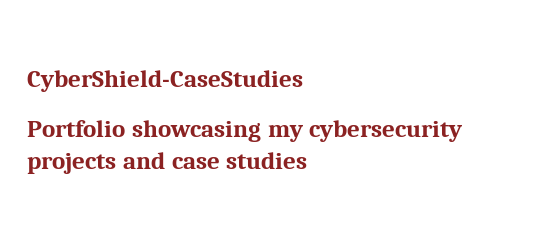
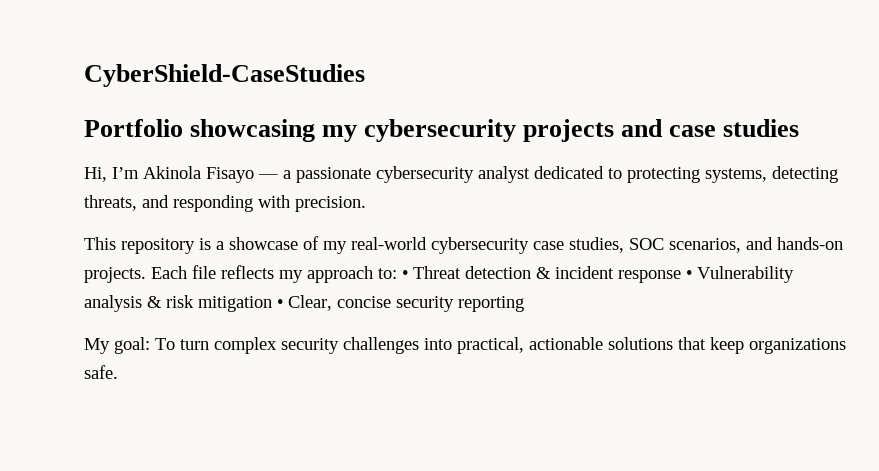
(308, 160) none -> [84,166,838,183] [84,195,366,212] [84,236,843,254] [84,265,794,283] [84,295,524,312] [84,337,846,354] [84,365,118,379] // Hi, I’m Akinola Fisayo — a passionate cybersecurity analyst dedicated to protecting systems, detecting threats, and responding with precision. // This repository is a showcase of my real-world cybersecurity case studies, SOC scenarios, and hands-on projects. Each file reflects my approach to: • Threat detection & incident response • Vulnerability analysis & risk mitigation • Clear, concise security reporting // My goal: To turn complex security challenges into practical, actionable solutions that keep organizations safe.

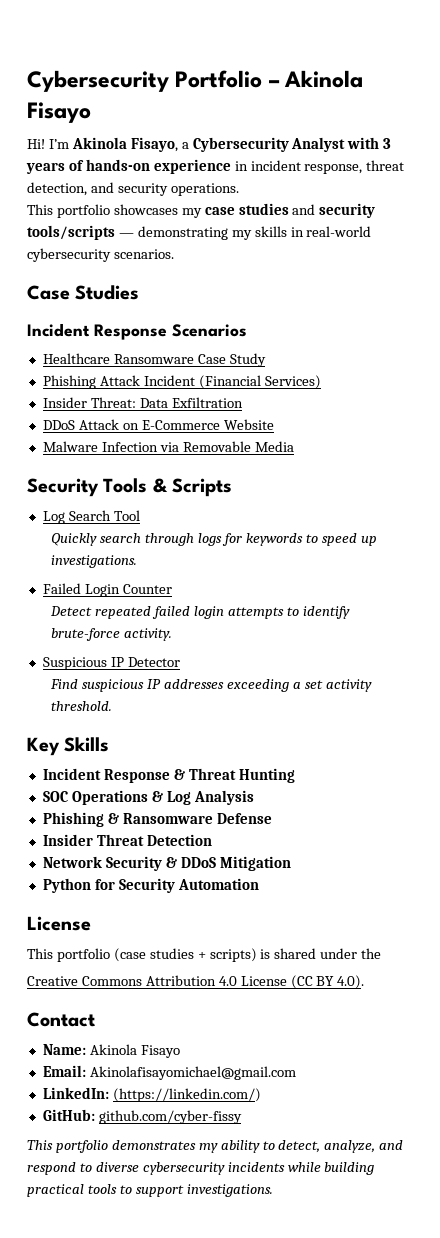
[84,64,365,87] [84,119,800,142] [84,166,838,183] [84,195,366,212] [84,236,843,254] [84,265,794,283] [84,295,524,312] [84,337,846,354] [84,365,118,379] CyberShield-CaseStudies // Portfolio showcasing my cybersecurity projects and case studies // Hi, I’m Akinola Fisayo — a passionate cybersecurity analyst dedicated to protecting systems, detecting threats, and responding with precision. // This repository is a showcase of my real-world cybersecurity case studies, SOC scenarios, and hands-on projects. Each file reflects my approach to: • Threat detection & incident response • Vulnerability analysis & risk mitigation • Clear, concise security reporting // My goal: To turn complex security challenges into practical, actionable solutions that keep organizations safe. -> [27,70,364,92] [27,102,91,123] [27,137,392,152] [26,159,405,174] [27,182,239,196] [27,203,376,218] [27,225,372,240] [27,248,174,262] [27,285,140,300] [27,323,247,340] [42,353,266,367] [42,375,321,389] [42,397,243,408] [42,419,274,430] [42,441,294,452] [27,478,233,497] [42,510,140,524] [51,533,377,546] [51,555,138,568] [42,583,172,597] [50,606,350,619] [51,628,173,641] [42,657,180,670] [50,679,372,692] [51,701,113,711] [27,737,110,756] [42,768,295,783] [42,790,254,805] [42,812,272,827] [42,834,212,846] [42,856,291,871] [42,878,259,893] [27,916,91,931] [27,948,382,962] [27,975,365,989] [27,1012,95,1027] [42,1044,180,1058] [42,1065,296,1080] [42,1087,261,1102] [42,1109,242,1124] [27,1140,404,1153] [27,1162,375,1175] [27,1184,273,1197] Cybersecurity Portfolio – Akinola Fisayo // Hi! I’m Akinola Fisayo, a Cybersecurity Analyst with 3 years of hands-on experience in incident response, threat detection, and security operations. // This portfolio showcases my case studies and security tools/scripts — demonstrating my skills in real-world cybersecurity scenarios. // Case Studies // Incident Response Scenarios // Healthcare Ransomware Case Study // Phishing Attack Incident (Financial Services) // Insider Threat: Data Exfiltration // DDoS Attack on E-Commerce Website // Malware Infection via Removable Media // Security Tools & Scripts // Log Search Tool // Quickly search through logs for keywords to speed up investigations. // Failed Login Counter // Detect repeated failed login attempts to identify brute-force activity. // Suspicious IP Detector // Find suspicious IP addresses exceeding a set activity threshold. // Key Skills // Incident Response & Threat Hunting // SOC Operations & Log Analysis // Phishing & Ransomware Defense // Insider Threat Detection // Network Security & DDoS Mitigation // Python for Security Automation // License // This portfolio (case studies + scripts) is shared under the // Creative Commons Attribution 4.0 License (CC BY 4.0). // Contact // Name: Akinola Fisayo // Email: Akinolafisayomichael@gmail.com // LinkedIn: (https://linkedin.com/) // GitHub: github.com/cyber-fissy // This portfolio demonstrates my ability to detect, analyze, and respond to diverse cybersecurity incidents while building practical tools to support investigations.

